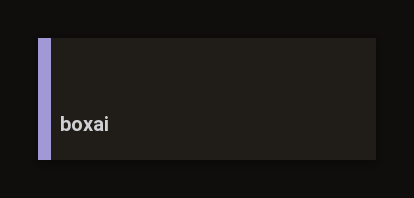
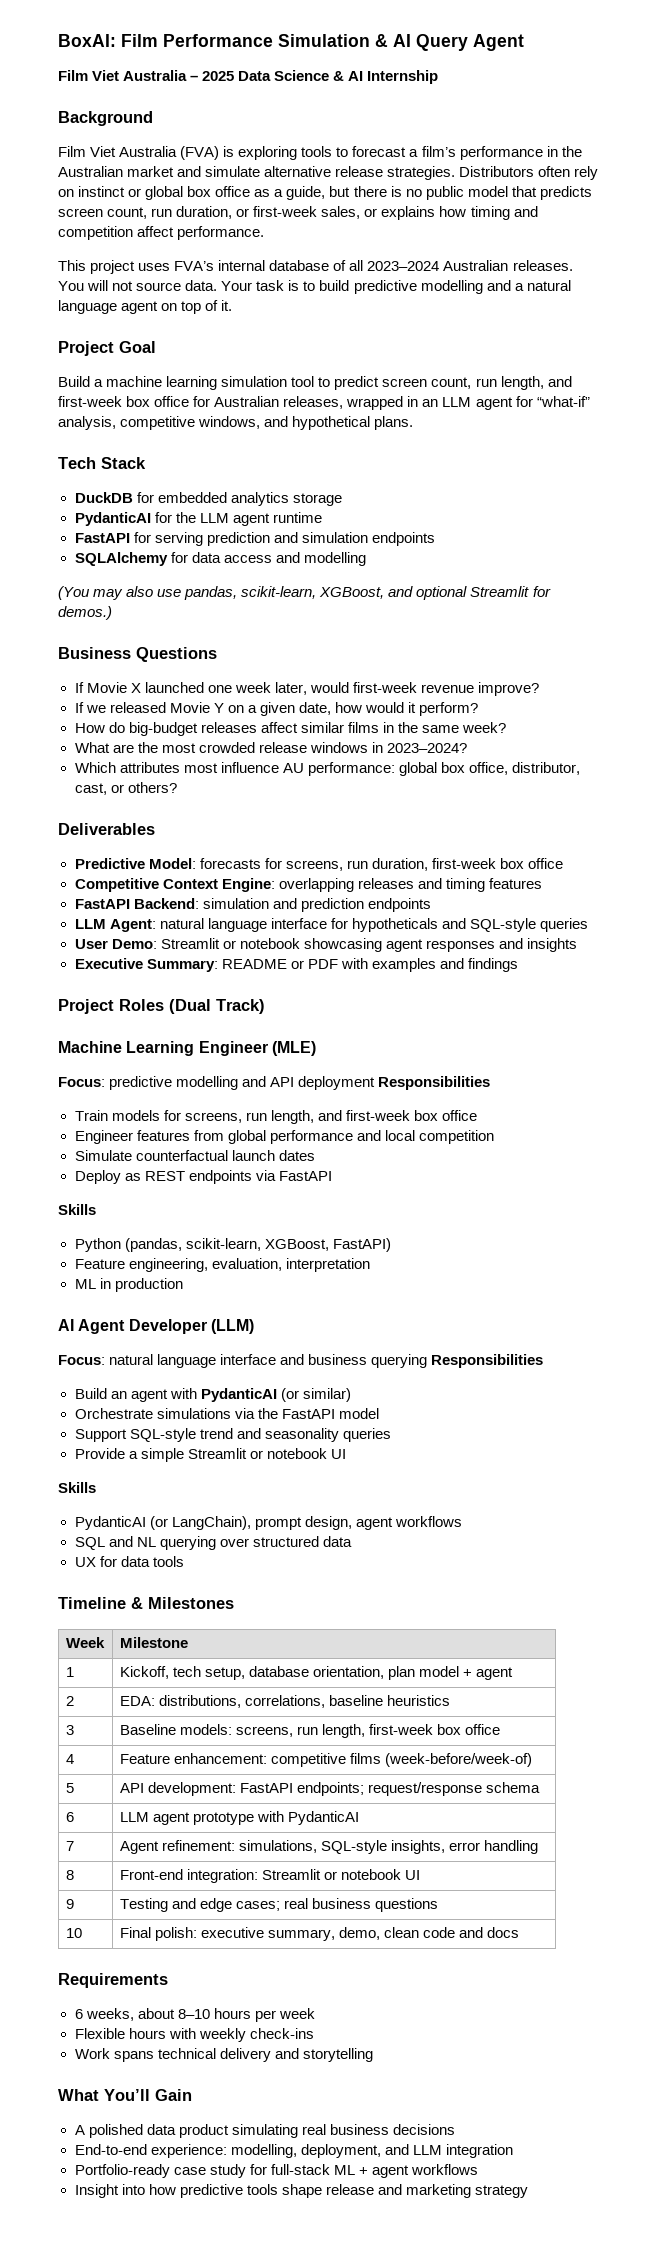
[60,116,109,131] boxai -> [58,34,524,51] [58,70,439,84] [58,111,153,126] [58,146,582,160] [58,166,599,180] [58,186,592,200] [58,206,538,220] [58,226,265,240] [58,260,573,274] [58,280,571,294] [58,300,233,314] [58,341,156,356] [58,376,572,390] [58,396,590,410] [58,416,414,430] [58,457,146,469] [74,492,342,506] [74,512,322,526] [74,532,435,546] [74,552,366,566] [58,586,551,600] [58,606,112,620] [58,647,217,662] [74,682,539,696] [74,702,479,716] [74,722,507,736] [74,742,467,753] [74,762,580,776] [74,782,177,795] [58,823,155,835] [74,858,563,871] [74,878,542,892] [74,898,431,912] [74,918,588,932] [74,938,577,952] [74,958,518,972] [58,999,265,1014] [58,1041,316,1056] [58,1076,491,1090] [74,1110,477,1124] [74,1130,494,1144] [74,1150,315,1161] [74,1170,332,1184] [58,1204,96,1215] [74,1238,391,1252] [74,1258,370,1272] [74,1278,183,1292] [58,1319,254,1334] [58,1354,544,1368] [74,1388,351,1402] [74,1408,379,1419] [74,1428,391,1442] [74,1448,346,1462] [58,1482,96,1493] [74,1516,462,1530] [74,1536,352,1550] [74,1556,184,1567] [58,1597,234,1609] [65,1637,105,1648] [119,1637,188,1648] [65,1667,74,1677] [119,1666,514,1680] [65,1696,74,1706] [119,1695,451,1708] [65,1725,74,1735] [119,1724,501,1738] [65,1754,74,1764] [119,1753,533,1767] [65,1783,74,1793] [119,1782,541,1796] [65,1812,74,1822] [119,1811,360,1825] [65,1841,74,1851] [119,1840,539,1854] [65,1870,74,1880] [119,1869,421,1883] [65,1899,74,1909] [119,1898,439,1912] [65,1928,82,1938] [119,1927,520,1941] [58,1973,168,1988] [74,2008,315,2022] [74,2028,314,2042] [74,2048,373,2062] [58,2089,192,2101] [74,2124,455,2138] [74,2144,513,2158] [74,2164,478,2178] [74,2184,528,2198] BoxAI: Film Performance Simulation & AI Query Agent // Film Viet Australia – 2025 Data Science & AI Internship // Background // Film Viet Australia (FVA) is exploring tools to forecast a film’s performance in the Australian market and simulate alternative release strategies. Distributors often rely on instinct or global box office as a guide, but there is no public model that predicts screen count, run duration, or first-week sales, or explains how timing and competition affect performance. // This project uses FVA’s internal database of all 2023–2024 Australian releases. You will not source data. Your task is to build predictive modelling and a natural language agent on top of it. // Project Goal // Build a machine learning simulation tool to predict screen count, run length, and first-week box office for Australian releases, wrapped in an LLM agent for “what-if” analysis, competitive windows, and hypothetical plans. // Tech Stack // DuckDB for embedded analytics storage // PydanticAI for the LLM agent runtime // FastAPI for serving prediction and simulation endpoints // SQLAlchemy for data access and modelling // (You may also use pandas, scikit-learn, XGBoost, and optional Streamlit for demos.) // Business Questions // If Movie X launched one week later, would first-week revenue improve? // If we released Movie Y on a given date, how would it perform? // How do big-budget releases affect similar films in the same week? // What are the most crowded release windows in 2023–2024? // Which attributes most influence AU performance: global box office, distributor, cast, or others? // Deliverables // Predictive Model: forecasts for screens, run duration, first-week box office // Competitive Context Engine: overlapping releases and timing features // FastAPI Backend: simulation and prediction endpoints // LLM Agent: natural language interface for hypotheticals and SQL-style queries // User Demo: Streamlit or notebook showcasing agent responses and insights // Executive Summary: README or PDF with examples and findings // Project Roles (Dual Track) // Machine Learning Engineer (MLE) // Focus: predictive modelling and API deployment Responsibilities // Train models for screens, run length, and first-week box office // Engineer features from global performance and local competition // Simulate counterfactual launch dates // Deploy as REST endpoints via FastAPI // Skills // Python (pandas, scikit-learn, XGBoost, FastAPI) // Feature engineering, evaluation, interpretation // ML in production // AI Agent Developer (LLM) // Focus: natural language interface and business querying Responsibilities // Build an agent with PydanticAI (or similar) // Orchestrate simulations via the FastAPI model // Support SQL-style trend and seasonality queries // Provide a simple Streamlit or notebook UI // Skills // PydanticAI (or LangChain), prompt design, agent workflows // SQL and NL querying over structured data // UX for data tools // Timeline & Milestones // Week | Milestone // 1 | Kickoff, tech setup, database orientation, plan model + agent // 2 | EDA: distributions, correlations, baseline heuristics // 3 | Baseline models: screens, run length, first-week box office // 4 | Feature enhancement: competitive films (week-before/week-of) // 5 | API development: FastAPI endpoints; request/response schema // 6 | LLM agent prototype with PydanticAI // 7 | Agent refinement: simulations, SQL-style insights, error handling // 8 | Front-end integration: Streamlit or notebook UI // 9 | Testing and edge cases; real business questions // 10 | Final polish: executive summary, demo, clean code and docs // Requirements // 6 weeks, about 8–10 hours per week // Flexible hours with weekly check-ins // Work spans technical delivery and storytelling // What You’ll Gain // A polished data product simulating real business decisions // End-to-end experience: modelling, deployment, and LLM integration // Portfolio-ready case study for full-stack ML + agent workflows // Insight into how predictive tools shape release and marketing strategy

